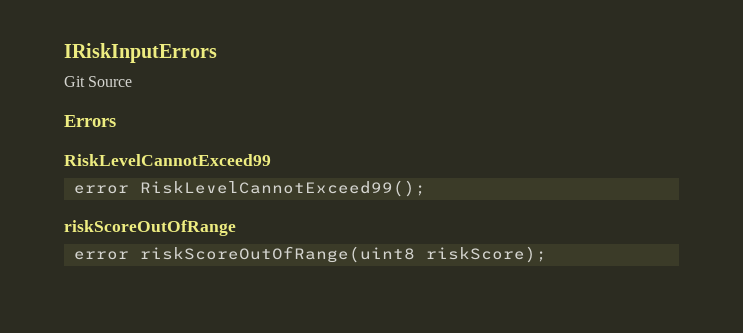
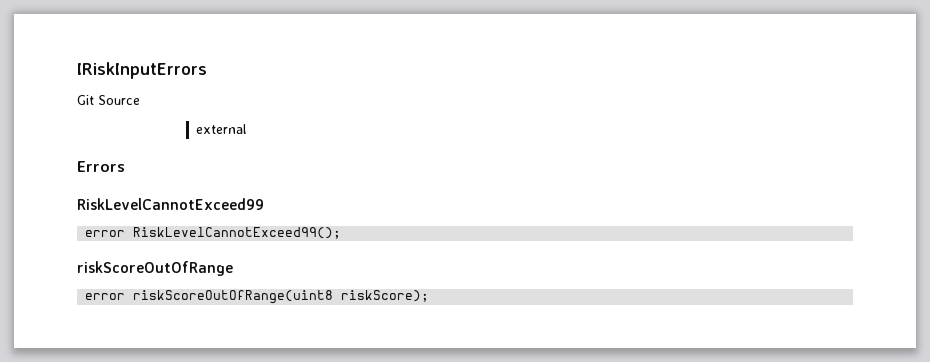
(133, 81) none -> [196,124,248,134] // external

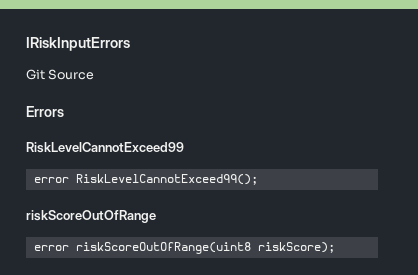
[196,124,248,134] // external -> (95, 74) none

